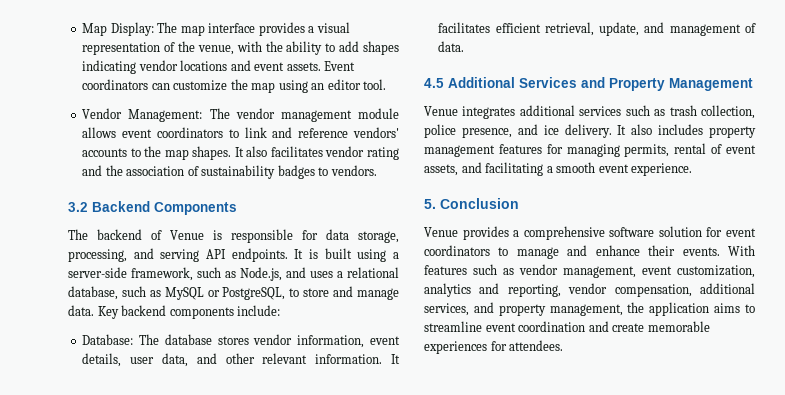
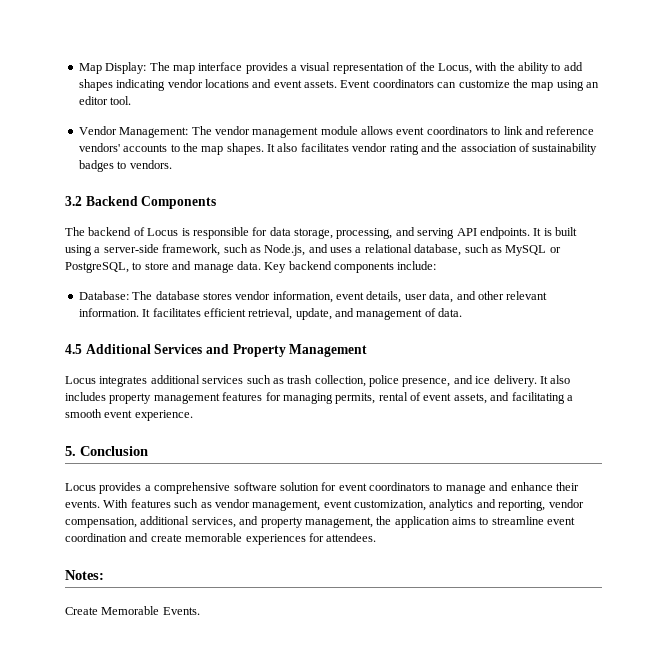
[197,45,234,55] venue, -> [437,63,472,74] Locus,
[170,230,204,240] Venue -> [147,228,179,236] Locus
[424,106,458,116] Venue -> [65,376,96,384] Locus
[424,227,458,237] Venue -> [65,483,96,491] Locus
(564, 345) none -> [65,570,104,580] [65,606,200,615] // Notes: // Create Memorable Events.

